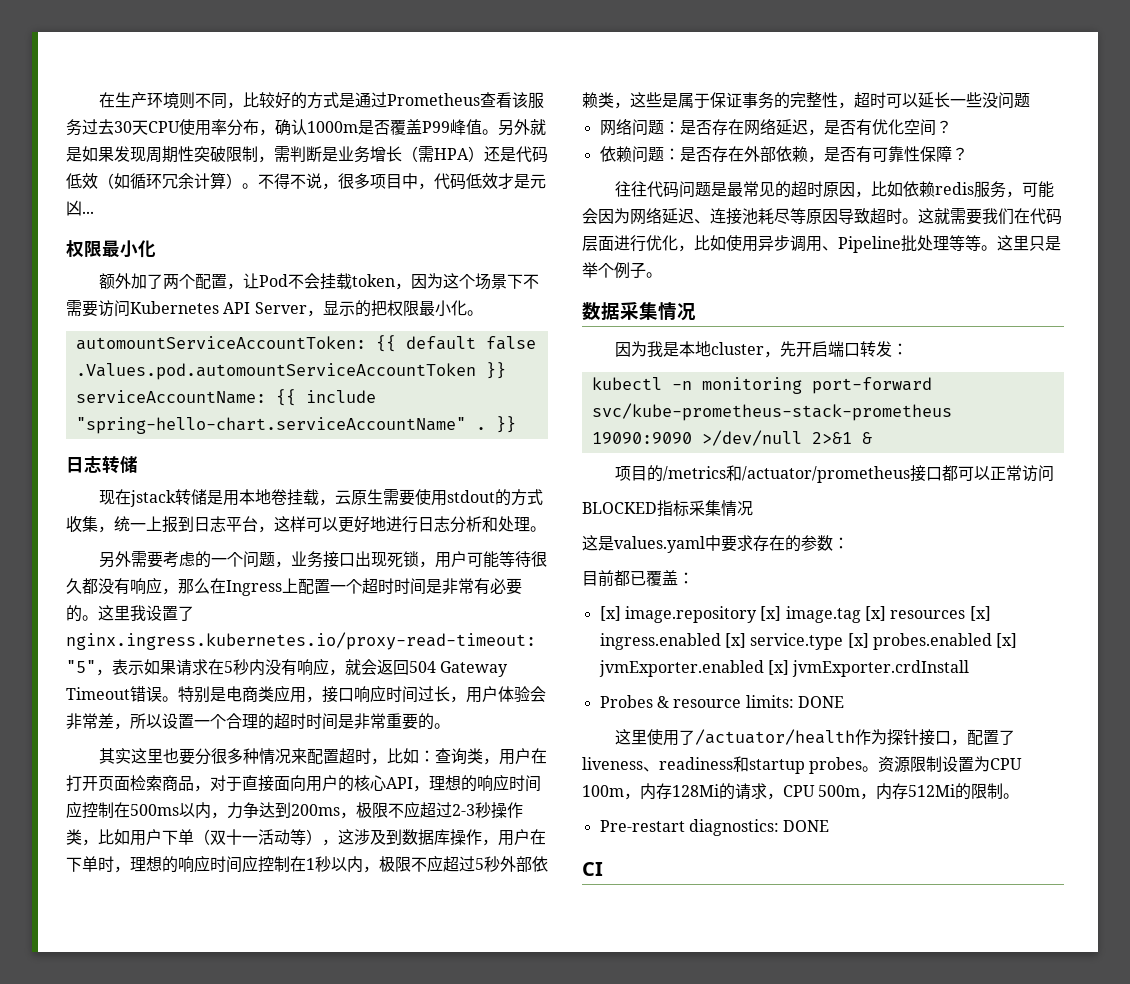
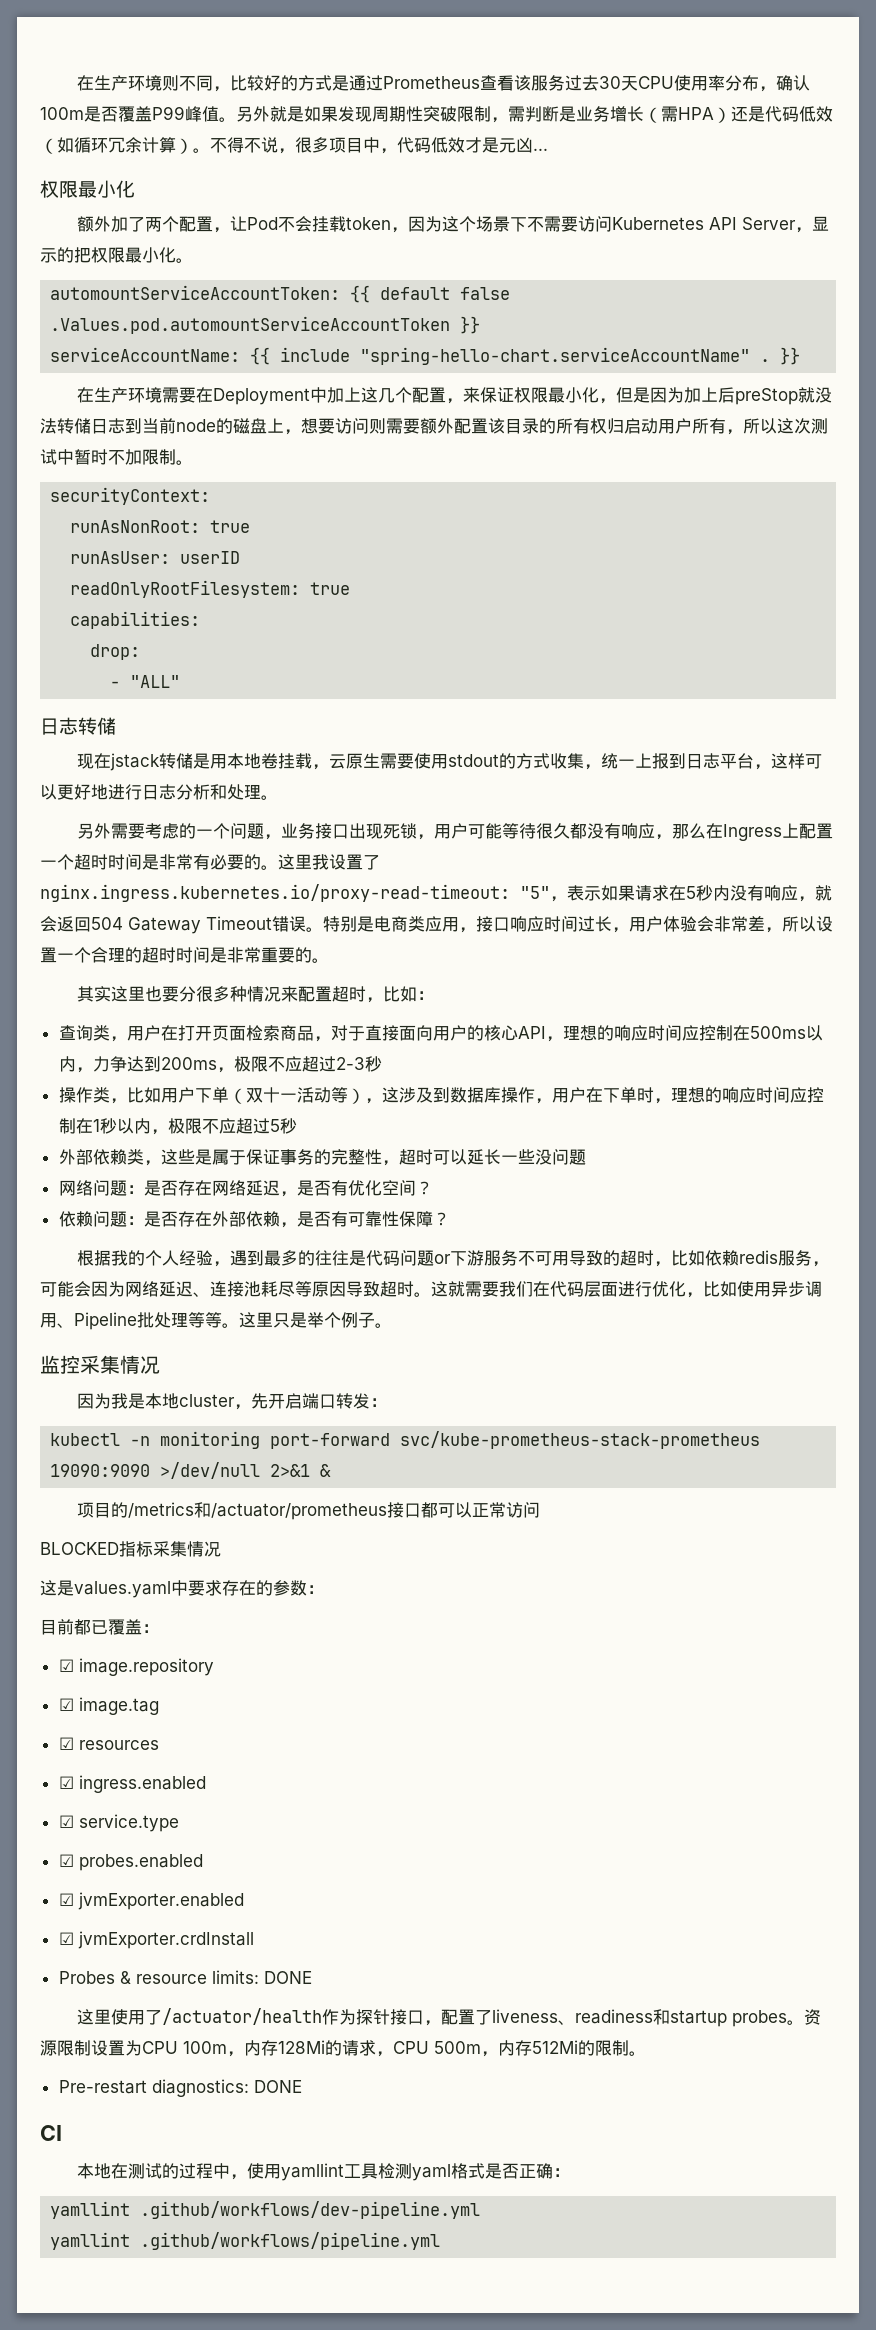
[307,121,358,133] 1000m -> [40,107,84,120] 100m
(516, 424) none -> [77,387,833,405] [40,418,828,435] [40,449,193,465] [50,487,211,505] [70,520,251,533] [70,551,241,564] [70,580,351,598] [70,611,201,629] [90,644,141,660] [110,675,181,688] // 在生产环境需要在Deployment中加上这几个配置，来保证权限最小化，但是因为加上后preStop就没法转储日志到当前node的磁盘上，想要访问则需要额外配置该目录的所有权归启动用户所有，所以这次测试中暂时不加限制。 // securityContext: // runAsNonRoot: true // runAsUser: userID // readOnlyRootFilesystem: true // capabilities: // drop: // - "ALL"
(436, 756) none -> (435, 995) //
(491, 810) none -> (382, 1064) //
(500, 864) none -> (297, 1126) //
[615,181,856,198] 往往代码问题是最常见的超时原因 -> [77,1250,655,1267] 根据我的个人经验，遇到最多的往往是代码问题or下游服务不可用导致的超时
[582,302,620,320] 数据 -> [40,1355,80,1374] 监控
[599,606,621,621] [x] -> [58,1659,74,1672] ☑
[760,606,782,621] [x] -> [58,1698,74,1711] // ☑
[864,606,886,621] [x] -> [58,1737,74,1750] // ☑
[969,606,991,621] [x] -> [58,1776,74,1789] // ☑
[724,633,746,648] [x] -> [58,1815,74,1828] // ☑
[847,633,869,648] [x] -> [58,1854,74,1867] // ☑
[996,633,1018,648] [x] -> [58,1893,74,1906] // ☑
[767,660,789,675] [x] -> [58,1932,74,1945] // ☑
(603, 869) none -> [77,2163,571,2181] [50,2201,481,2219] [50,2232,441,2250] // 本地在测试的过程中，使用yamllint工具检测yaml格式是否正确： // yamllint .github/workflows/dev-pipeline.yml // yamllint .github/workflows/pipeline.yml

